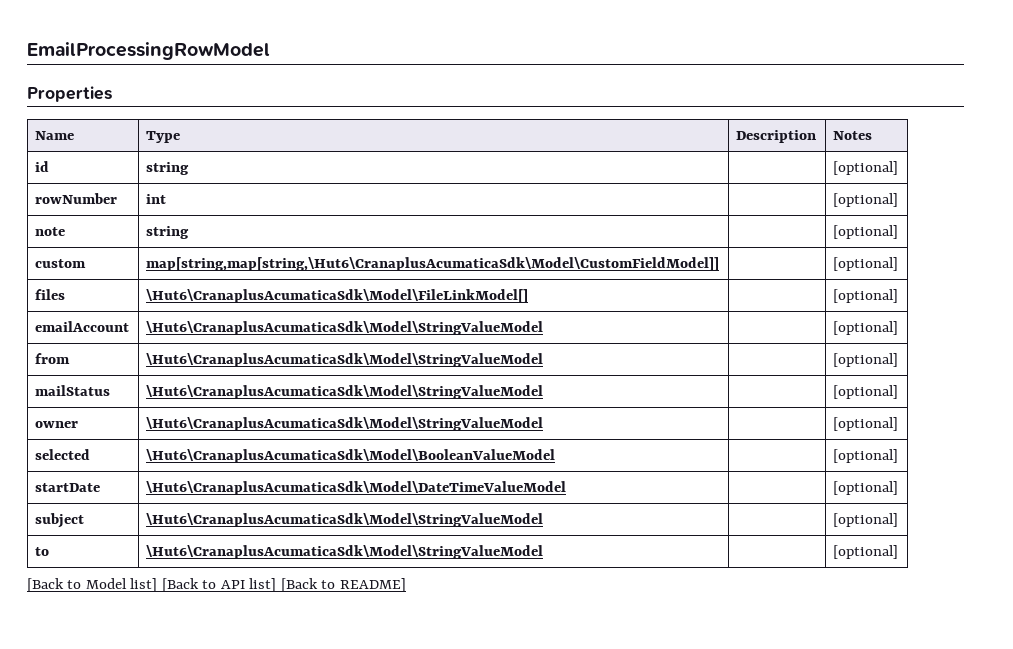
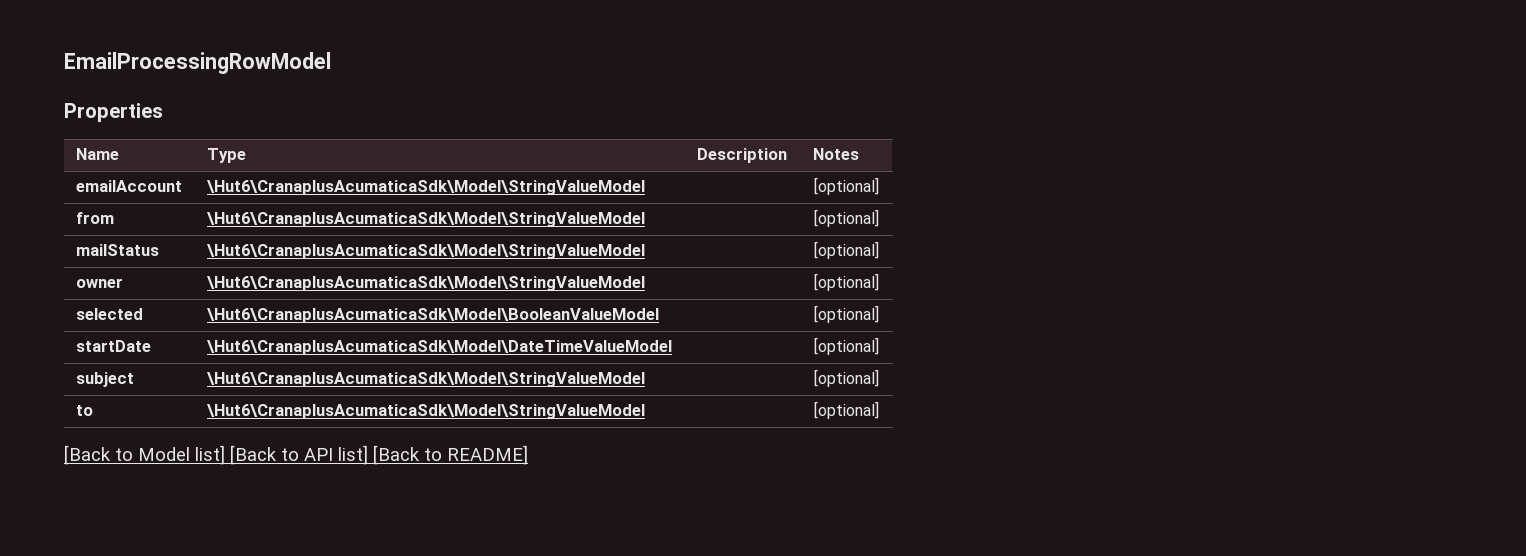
[35,161,50,172] [146,162,190,175] [833,161,899,175] [35,193,118,204] [146,194,167,204] [833,193,899,207] [35,227,66,236] [146,226,190,239] [833,225,899,239] [35,259,87,268] [146,257,720,271] [833,257,899,271] [35,289,66,300] [146,289,529,303] [833,289,899,303] // id | string | | [optional] // rowNumber | int | | [optional] // note | string | | [optional] // custom | map[string,map[string,\Hut6\CranaplusAcumaticaSdk\Model\CustomFieldModel]] | | [optional] // files | \Hut6\CranaplusAcumaticaSdk\Model\FileLinkModel[] | | [optional] -> (860, 154) none

